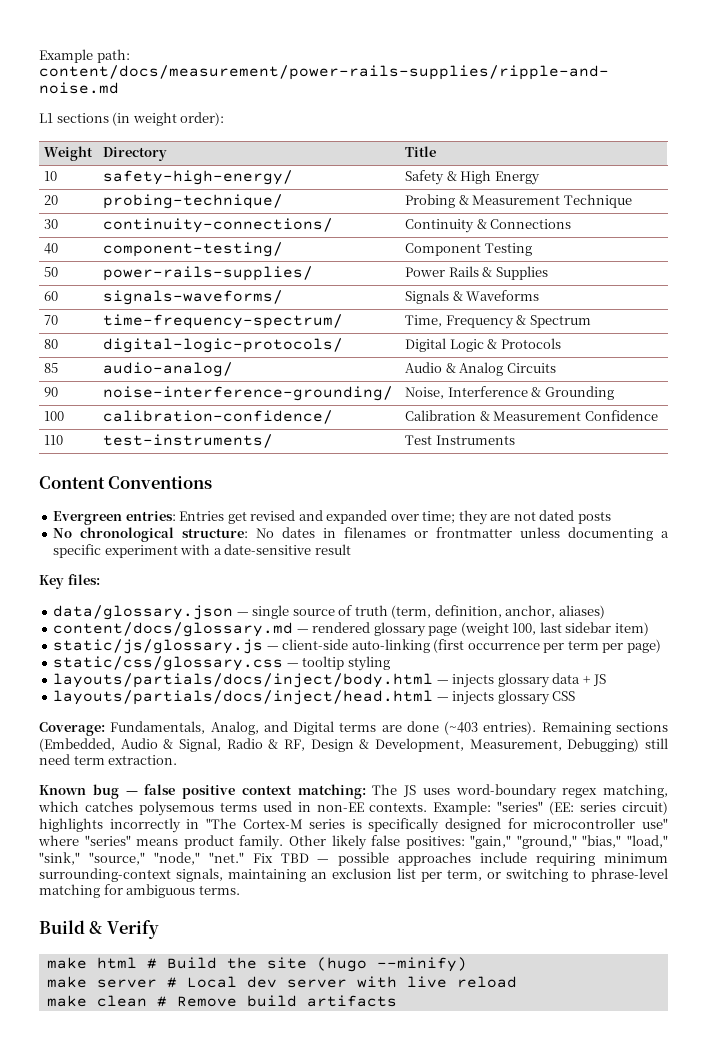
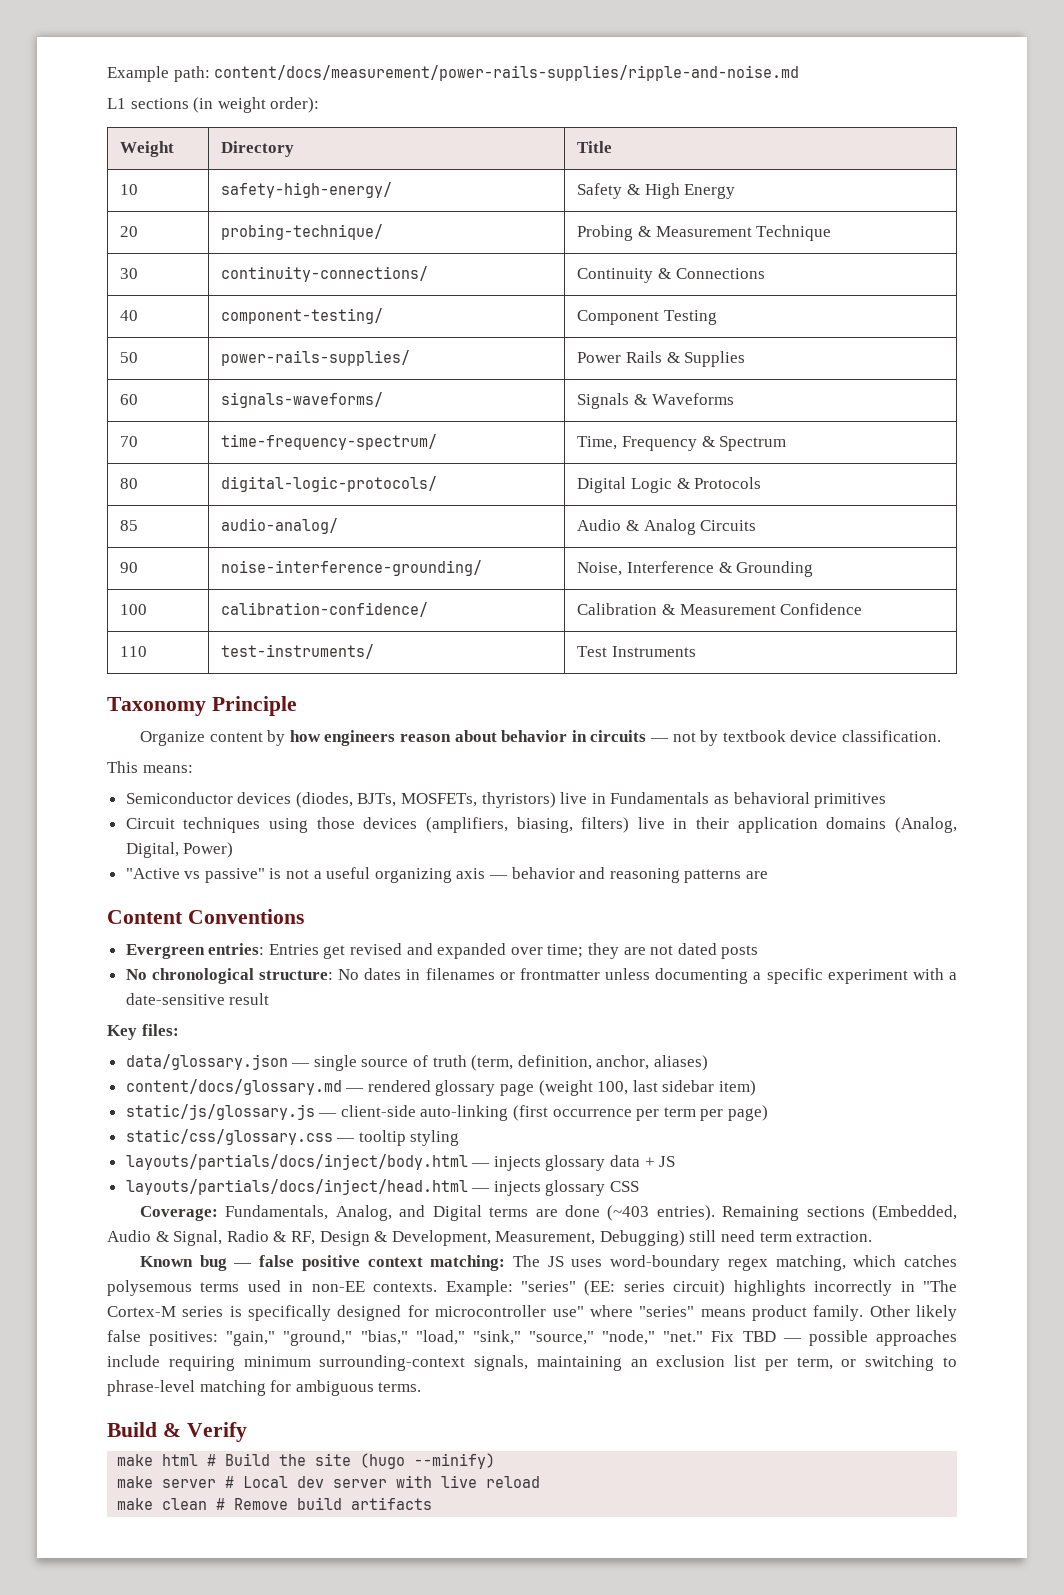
(515, 440) none -> [107,696,297,716] [140,730,941,746] [107,761,193,773] [125,792,887,808] [125,817,958,833] [125,842,234,858] [125,867,768,883] // Taxonomy Principle // Organize content by how engineers reason about behavior in circuits — not by textbook device classification. // This means: // Semiconductor devices (diodes, BJTs, MOSFETs, thyristors) live in Fundamentals as behavioral primitives // Circuit techniques using those devices (amplifiers, biasing, filters) live in their application domains (Analog, Digital, Power) // "Active vs passive" is not a useful organizing axis — behavior and reasoning patterns are

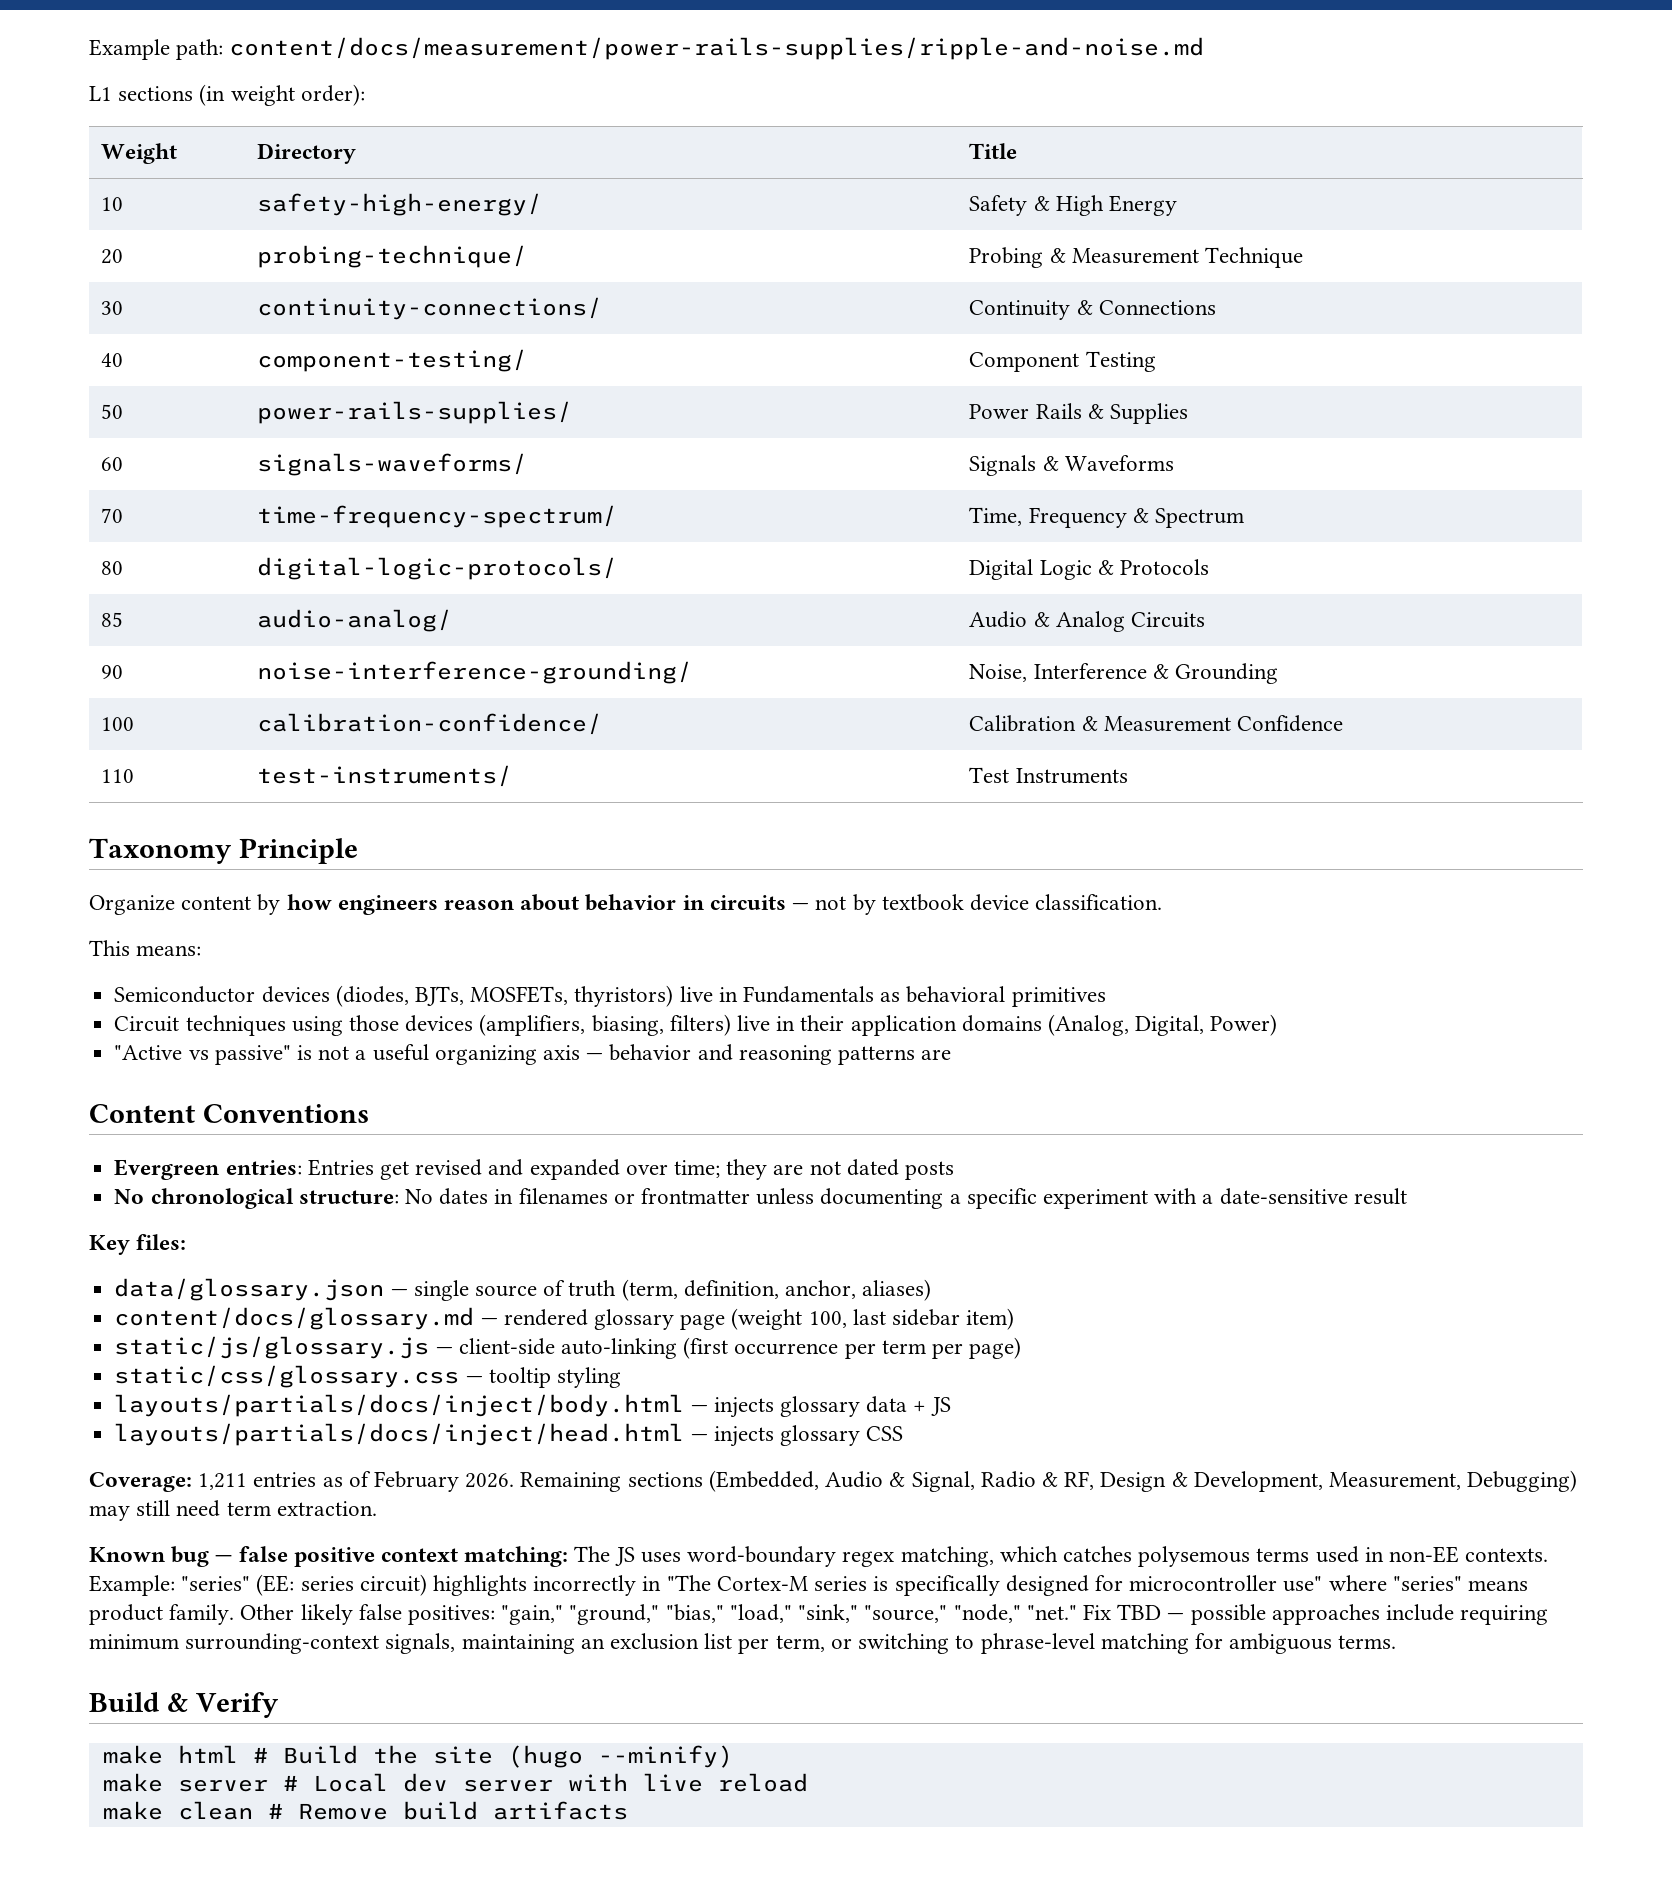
[225,1205,715,1221] Fundamentals, Analog, and Digital terms are done (~403 entries). -> [198,1471,515,1492] 1,211 entries as of February 2026.
(685, 1238) none -> [89,1505,130,1521] may

